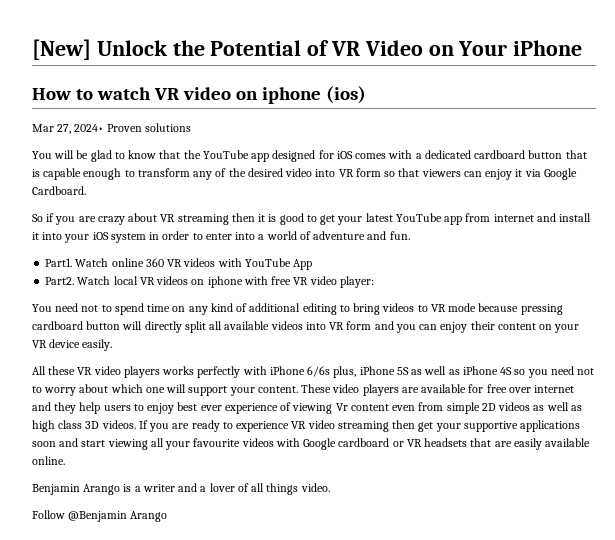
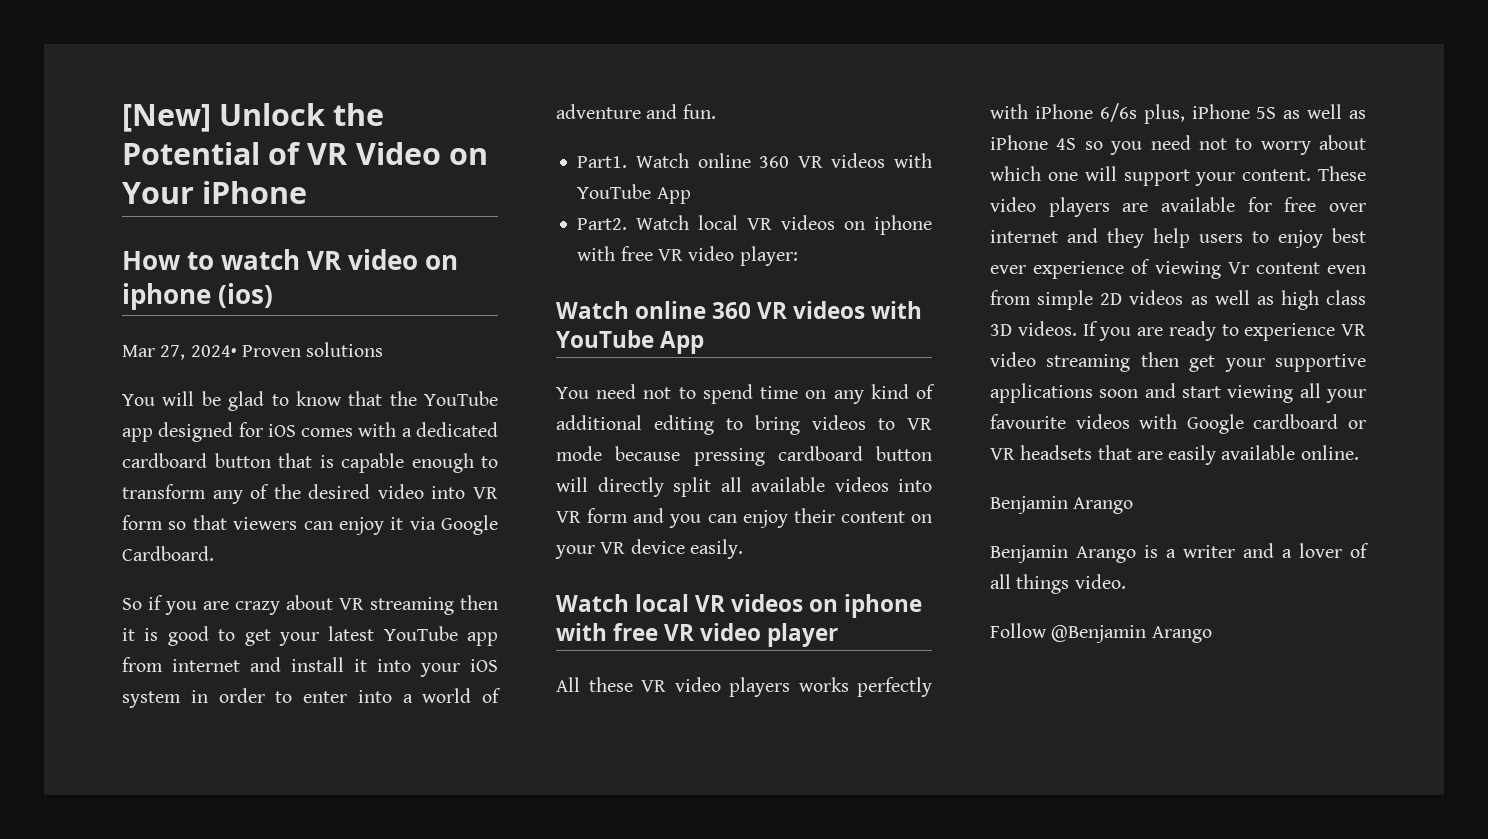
(374, 282) none -> [556,301,923,319] [556,330,705,354] // Watch online 360 VR videos with YouTube App
(113, 345) none -> [556,594,923,618] [556,623,839,647] // Watch local VR videos on iphone with free VR video player
(121, 489) none -> [990,545,1136,563] // Benjamin Arango

